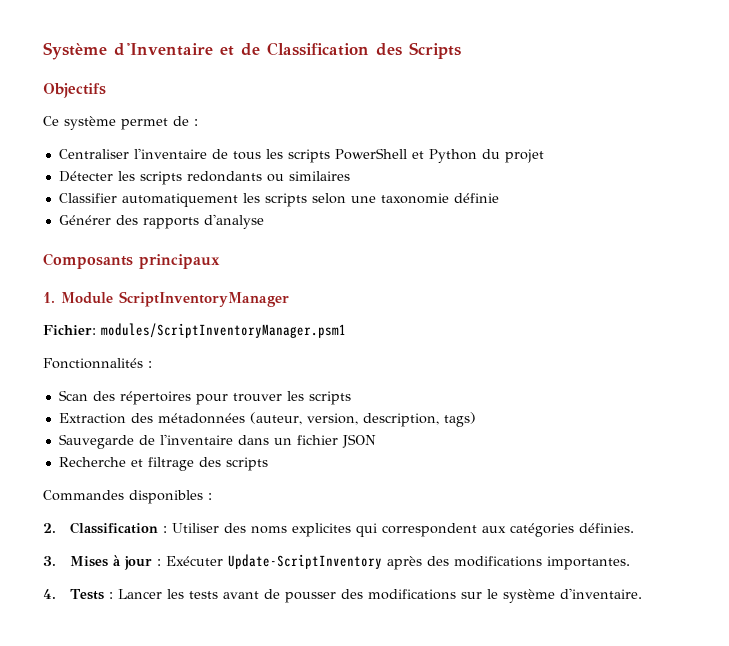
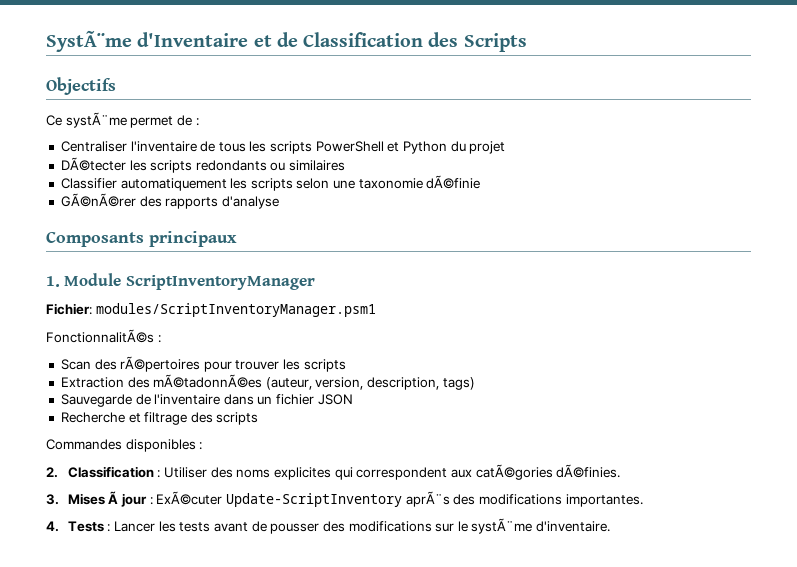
[43,42,107,60] Système -> [46,30,132,52] SystÃ¨me
[64,116,116,130] système -> [65,112,127,128] systÃ¨me
[58,171,113,182] Détecter -> [60,157,126,171] DÃ©tecter
[453,193,499,203] [58,215,111,225] définie // Générer -> [426,175,481,189] [60,193,136,207] dÃ©finie // GÃ©nÃ©rer
[43,358,143,369] Fonctionnalités -> [46,329,154,343] FonctionnalitÃ©s
[119,391,191,405] répertoires -> [120,356,201,372] rÃ©pertoires
[157,413,245,424] métadonnées -> [153,374,263,388] mÃ©tadonnÃ©es
[509,523,634,537] catégories définies. -> [475,464,621,480] catÃ©gories dÃ©finies.
[112,555,121,566] à -> [108,491,119,504] Ã
[165,554,422,570] Exécuter Update-ScriptInventory après -> [156,491,450,507] ExÃ©cuter Update-ScriptInventory aprÃ¨s
[502,589,555,603] système -> [471,518,533,534] systÃ¨me

